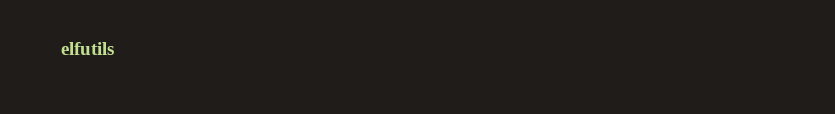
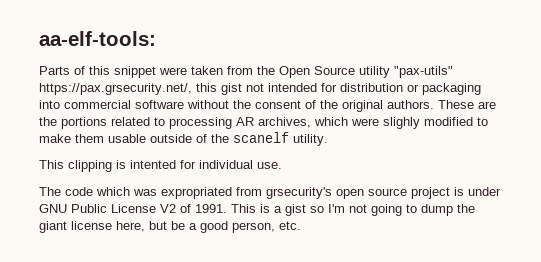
[61,42,114,55] elfutils -> [39,31,156,46] [39,66,453,78] [39,83,481,95] [39,100,496,112] [39,117,488,129] [39,132,328,146] [39,160,282,172] [39,187,501,199] [39,204,475,216] [39,221,301,233] aa-elf-tools: // Parts of this snippet were taken from the Open Source utility "pax-utils" https://pax.grsecurity.net/, this gist not intended for distribution or packaging into commercial software without the consent of the original authors. These are the portions related to processing AR archives, which were slighly modified to make them usable outside of the scanelf utility. // This clipping is intented for individual use. // The code which was expropriated from grsecurity's open source project is under GNU Public License V2 of 1991. This is a gist so I'm not going to dump the giant license here, but be a good person, etc.

